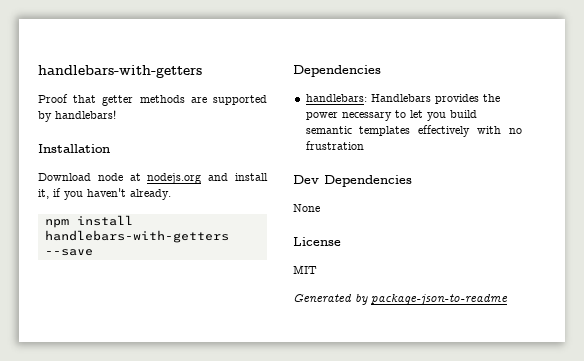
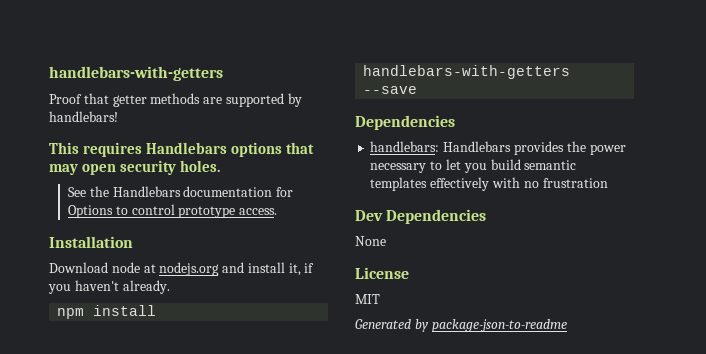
(116, 114) none -> [49,142,314,157] [49,160,220,175] [67,186,294,197] [67,204,278,218] // This requires Handlebars options that may open security holes. // See the Handlebars documentation for Options to control prototype access.

